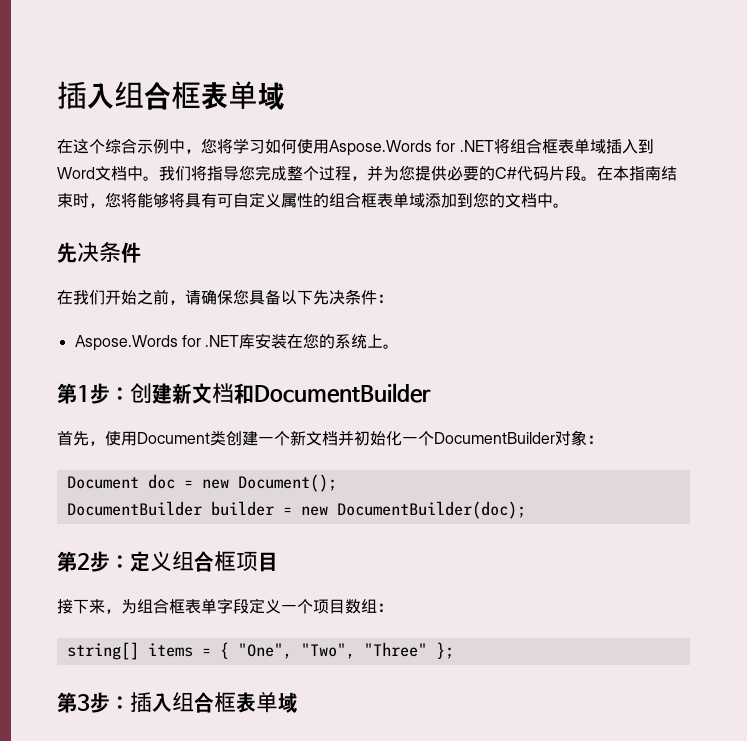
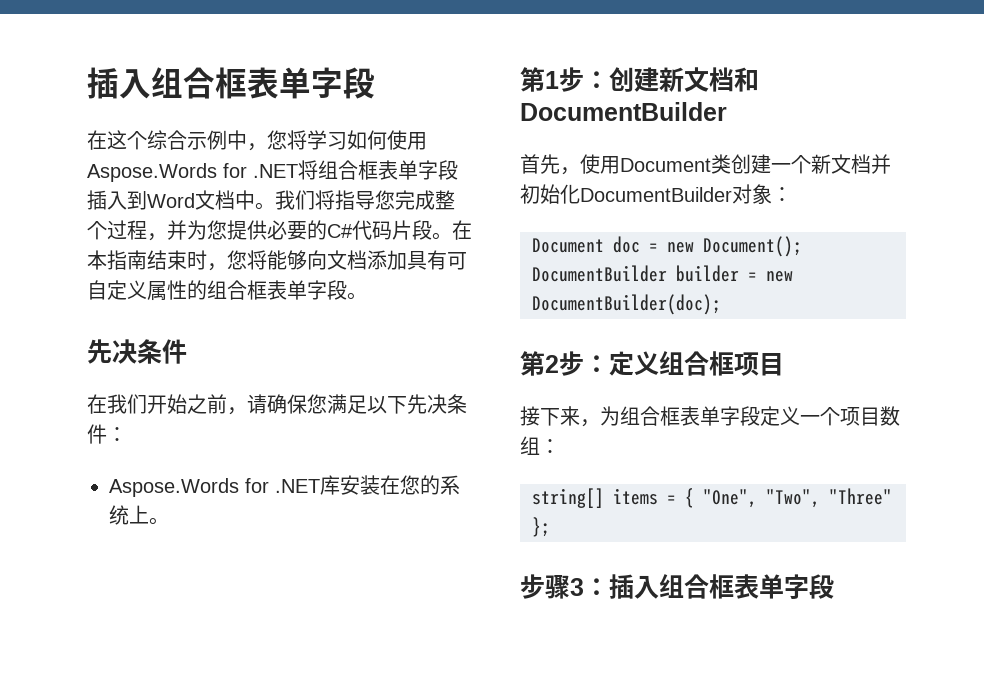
[57,81,285,110] 插入组合框表单域 -> [87,67,375,99] 插入组合框表单字段
[589,139,606,154] 域 -> [418,160,458,180] 字段
[169,192,185,208] 将 -> [307,250,407,270] 向文档添加
[409,192,553,208] 域添加到您的文档中 -> [307,280,347,300] 字段
[249,289,281,305] 具备 -> [327,394,367,414] 满足
[402,431,434,446] 一个 -> (580, 194) none
[57,692,110,713] 第3步 -> [520,574,584,599] 步骤3
[278,692,298,713] 域 -> [784,574,834,599] 字段

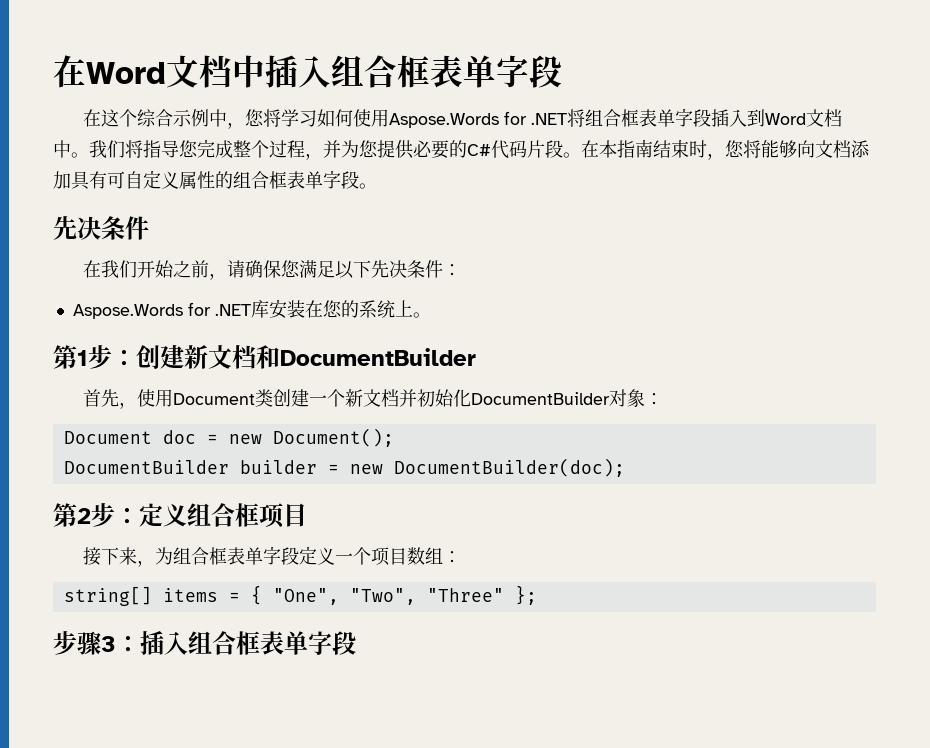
(87, 83) none -> [53,55,265,88] 在Word文档中

